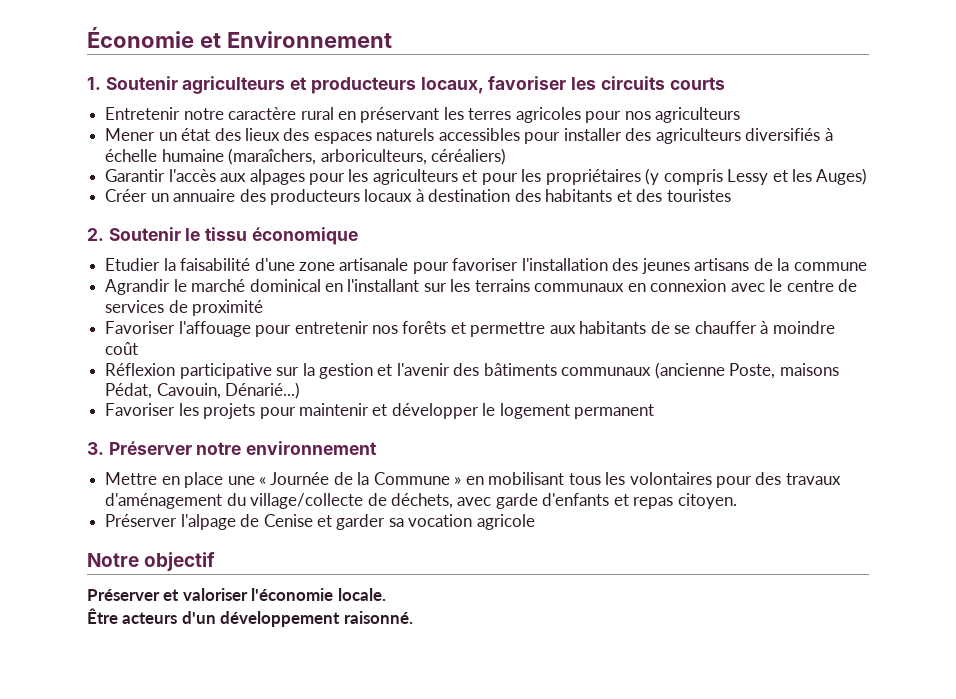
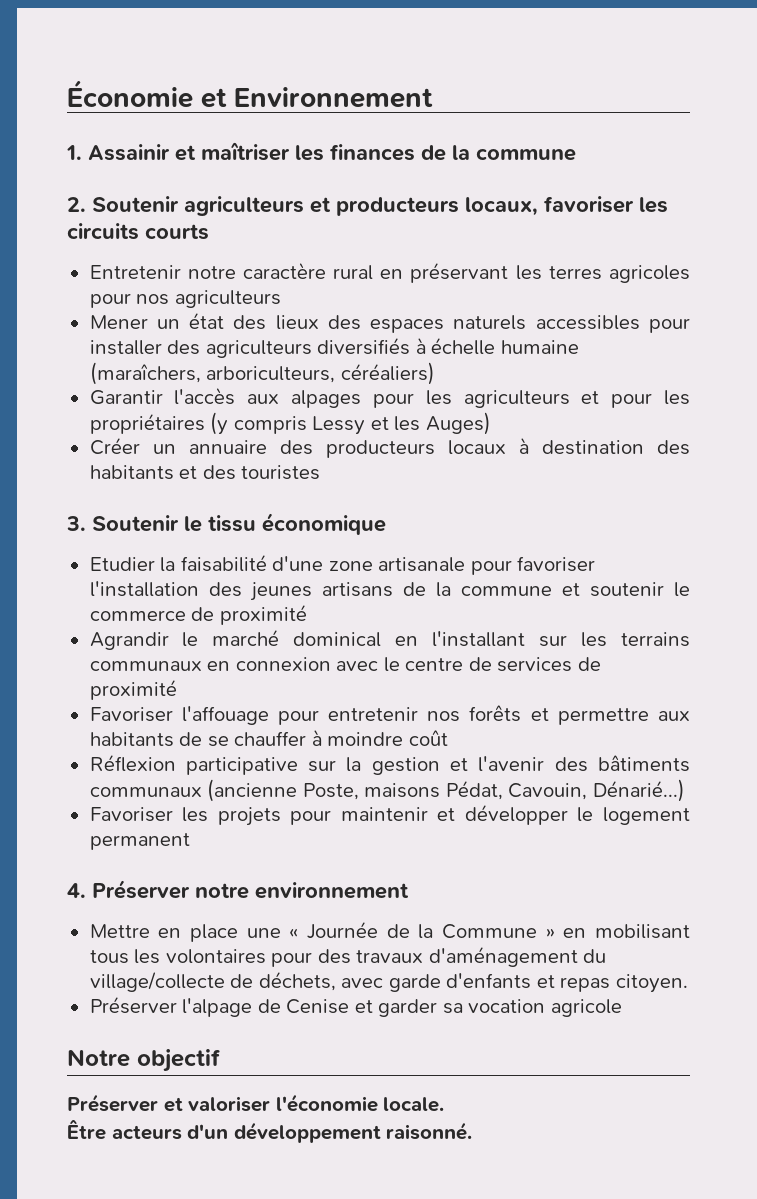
(101, 83) none -> [88,142,576,161] [67,197,86,212] Assainir et maîtriser les finances de la commune // 2.
[87,228,104,241] 2. -> [66,516,86,531] 3.
(867, 266) none -> [561,582,690,597] [89,604,307,625] et soutenir le commerce de proximité
[87,442,104,455] 3. -> [67,883,86,898] 4.

